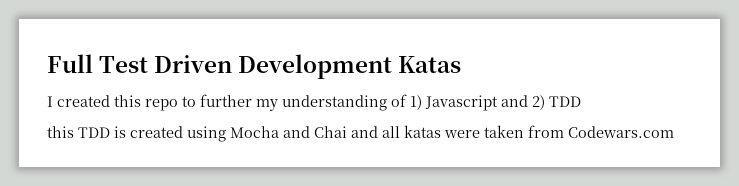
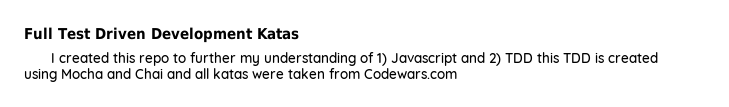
(581, 101) // -> (534, 58) none

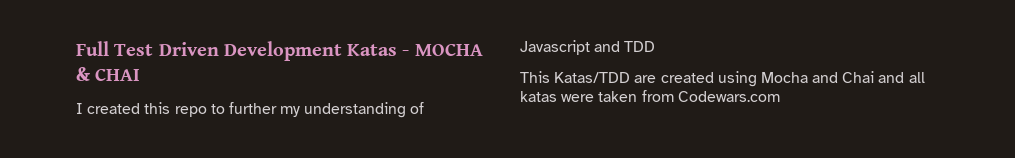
(299, 34) none -> [402,43,483,56] [76,67,141,81] - MOCHA & CHAI
[377,53,388,66] 1) -> (425, 108) none
[489,52,605,66] 2) TDD this TDD is -> [624,41,656,52] [520,71,657,83] TDD // This Katas/TDD are

